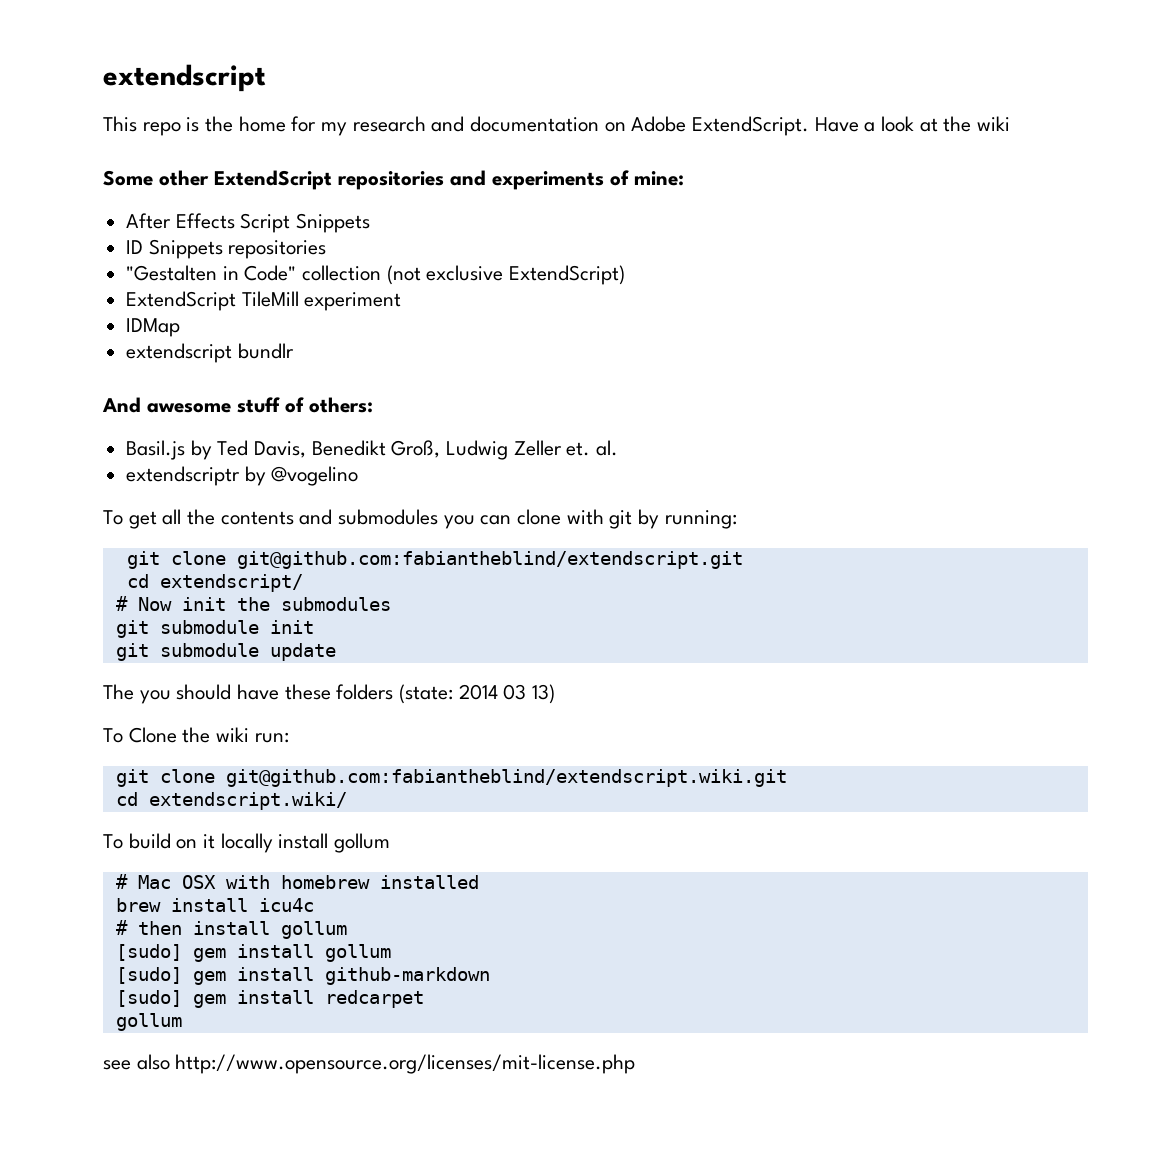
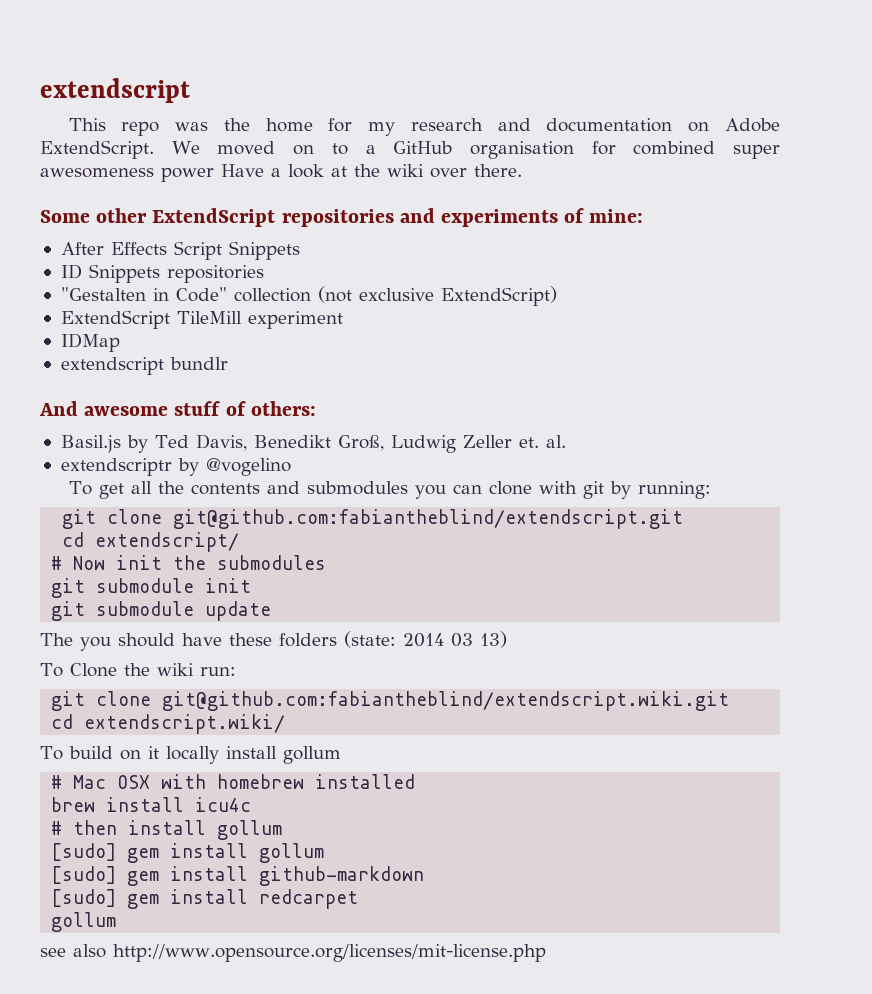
[186,117,200,132] is -> [175,122,209,131] was
(810, 126) none -> [171,141,781,159] [40,167,214,182] We moved on to a GitHub organisation for combined super awesomeness power
(1011, 123) none -> [430,164,522,178] over there.

